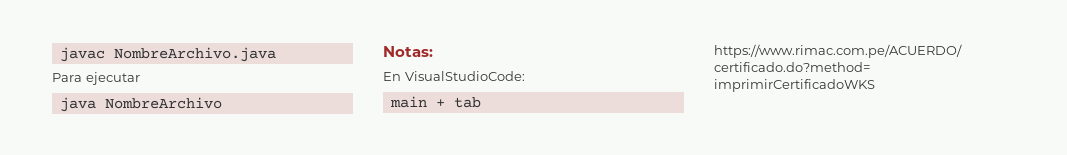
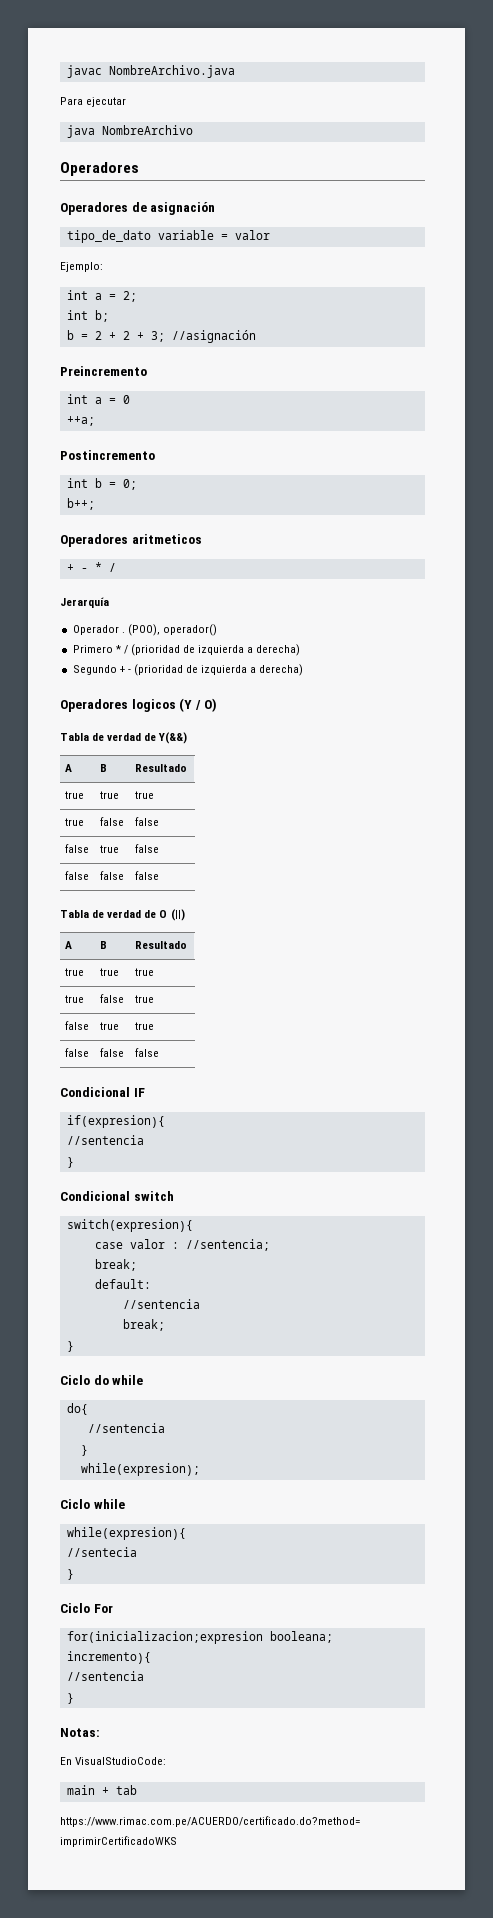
(222, 103) none -> [60,162,139,176] [60,202,216,215] [66,230,270,243] [60,262,103,272] [66,290,137,302] [66,310,109,322] [66,330,256,343] [60,366,147,376] [66,394,130,404] [66,416,95,426] [60,450,155,460] [66,478,137,490] [66,498,95,510] [60,534,202,547] [66,562,116,572] [60,597,109,608] [72,624,217,636] [72,644,301,656] [72,664,304,676] [60,698,217,712] [60,732,188,744] [65,764,73,772] [100,764,108,772] [135,764,188,772] [65,791,85,799] [100,791,120,799] [135,791,155,799] [65,818,85,826] [100,817,125,826] [135,817,160,826] [65,844,90,853] [100,845,120,853] [135,844,160,853] [65,871,90,880] [100,871,125,880] [135,871,160,880] [60,909,185,921] [65,941,73,949] [100,941,108,949] [135,941,188,949] [65,968,85,976] [100,968,120,976] [135,968,155,976] [65,995,85,1003] [100,994,125,1003] [135,995,155,1003] [65,1021,90,1030] [100,1022,120,1030] [135,1022,155,1030] [65,1048,90,1057] [100,1048,125,1057] [135,1048,160,1057] [60,1087,145,1097] [66,1115,165,1128] [66,1135,144,1145] [66,1157,74,1168] [60,1191,174,1201] [66,1219,193,1232] [94,1239,270,1251] [94,1259,137,1271] [94,1279,151,1289] [122,1299,200,1309] [122,1319,165,1331] [66,1341,74,1352] [60,1375,144,1385] [66,1403,88,1415] [87,1423,165,1433] [80,1445,88,1456] [80,1463,200,1476] [60,1499,125,1509] [66,1527,186,1540] [66,1547,137,1557] [66,1569,74,1580] [60,1603,113,1613] [66,1631,333,1644] [66,1651,151,1664] [66,1671,144,1681] [66,1693,74,1704] // Operadores // Operadores de asignación // tipo_de_dato variable = valor // Ejemplo: // int a = 2; // int b; // b = 2 + 2 + 3; //asignación // Preincremento // int a = 0 // ++a; // Postincremento // int b = 0; // b++; // Operadores aritmeticos // + - * / // Jerarquía // Operador . (POO), operador() // Primero * / (prioridad de izquierda a derecha) // Segundo + - (prioridad de izquierda a derecha) // Operadores logicos (Y / O) // Tabla de verdad de Y(&&) // A | B | Resultado // true | true | true // true | false | false // false | true | false // false | false | false // Tabla de verdad de O (||) // A | B | Resultado // true | true | true // true | false | true // false | true | true // false | false | false // Condicional IF // if(expresion){ // //sentencia // } // Condicional switch // switch(expresion){ // case valor : //sentencia; // break; // default: // //sentencia // break; // } // Ciclo do while // do{ // //sentencia // } // while(expresion); // Ciclo while // while(expresion){ // //sentecia // } // Ciclo For // for(inicializacion;expresion booleana; incremento){ // //sentencia // }

